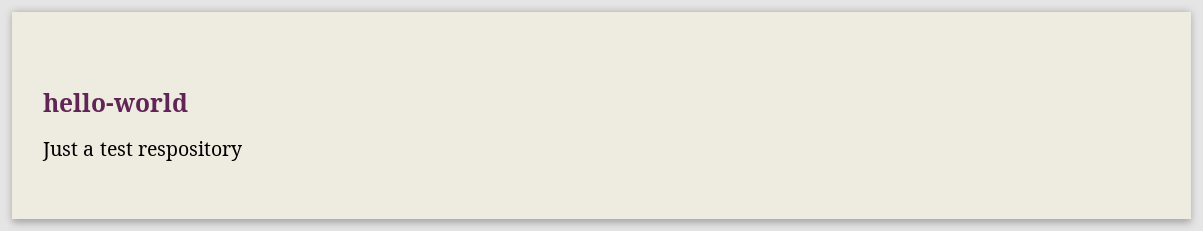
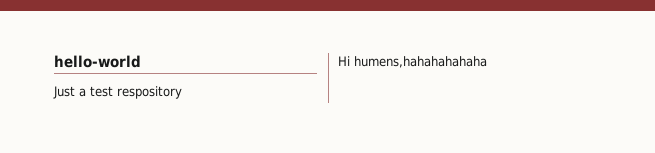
(243, 151) none -> [338,56,487,68] // Hi humens,hahahahahaha

